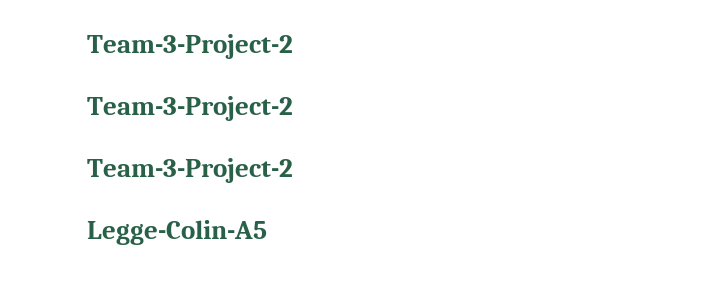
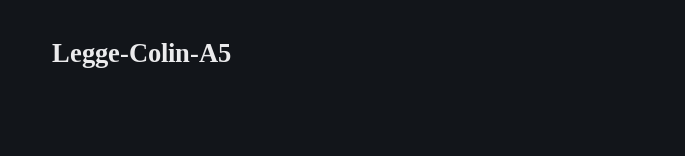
[87,34,293,59] [87,96,293,121] [87,158,293,183] Team-3-Project-2 // Team-3-Project-2 // Team-3-Project-2 // -> (52, 55) none

